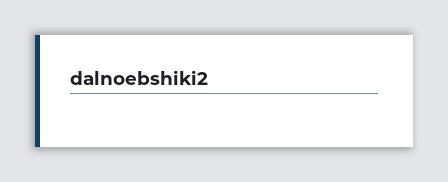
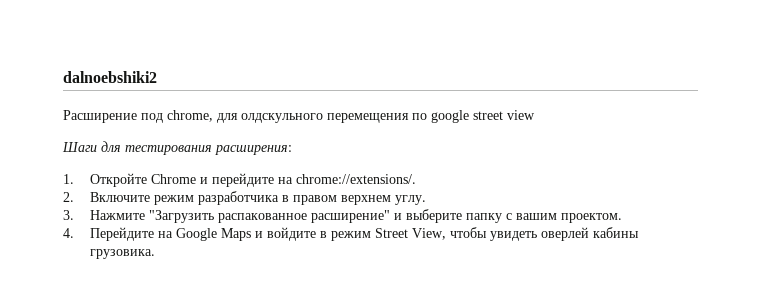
(208, 77) none -> [63,110,535,123] [62,141,292,155] [63,173,416,187] [63,191,426,205] [63,209,622,223] [63,227,639,241] [89,249,155,259] // Расширение под chrome, для олдскульного перемещения по google street view // Шаги для тестирования расширения: // 1. Откройте Chrome и перейдите на chrome://extensions/. // 2. Включите режим разработчика в правом верхнем углу. // 3. Нажмите "Загрузить распакованное расширение" и выберите папку с вашим проектом. // 4. Перейдите на Google Maps и войдите в режим Street View, чтобы увидеть оверлей кабины грузовика.

